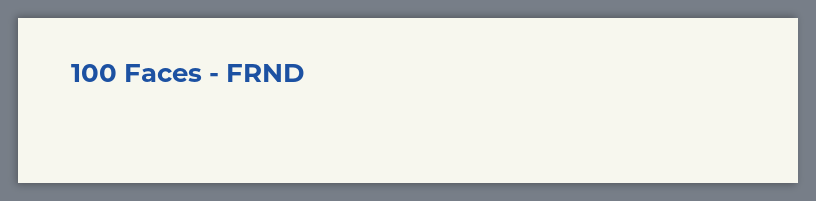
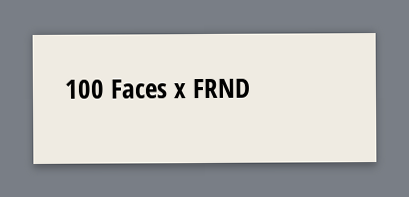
[209,73,220,82] - -> [173,83,187,99] x

